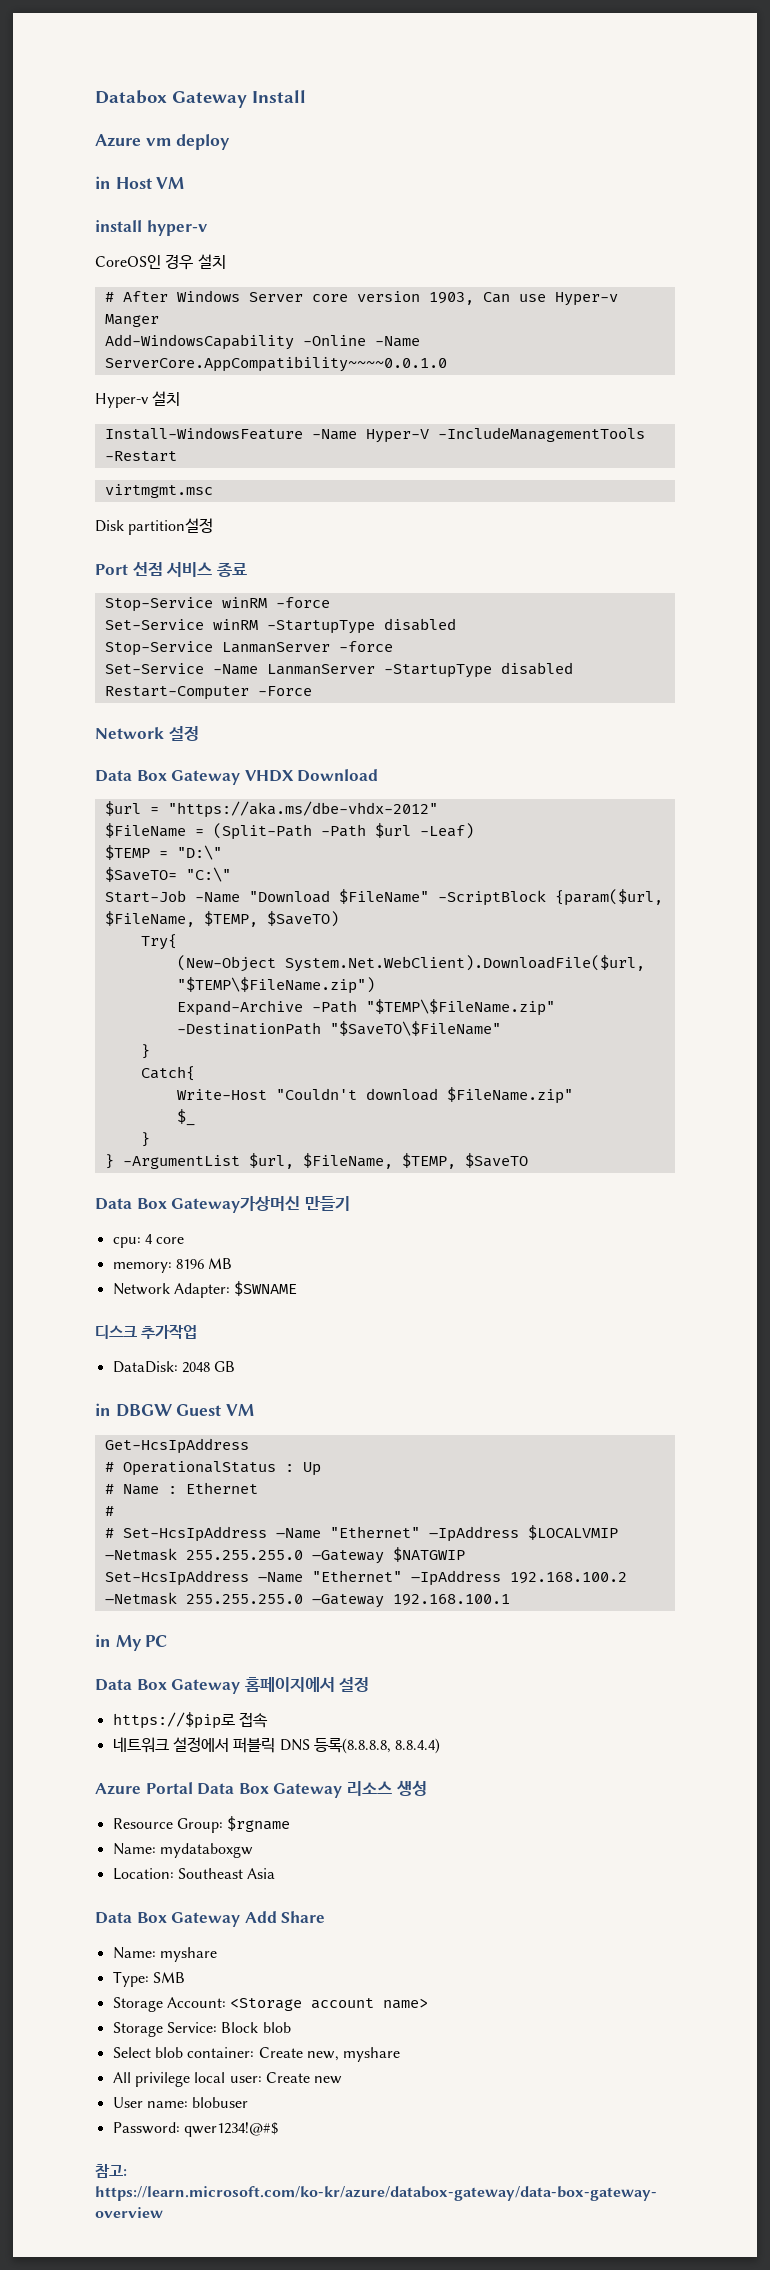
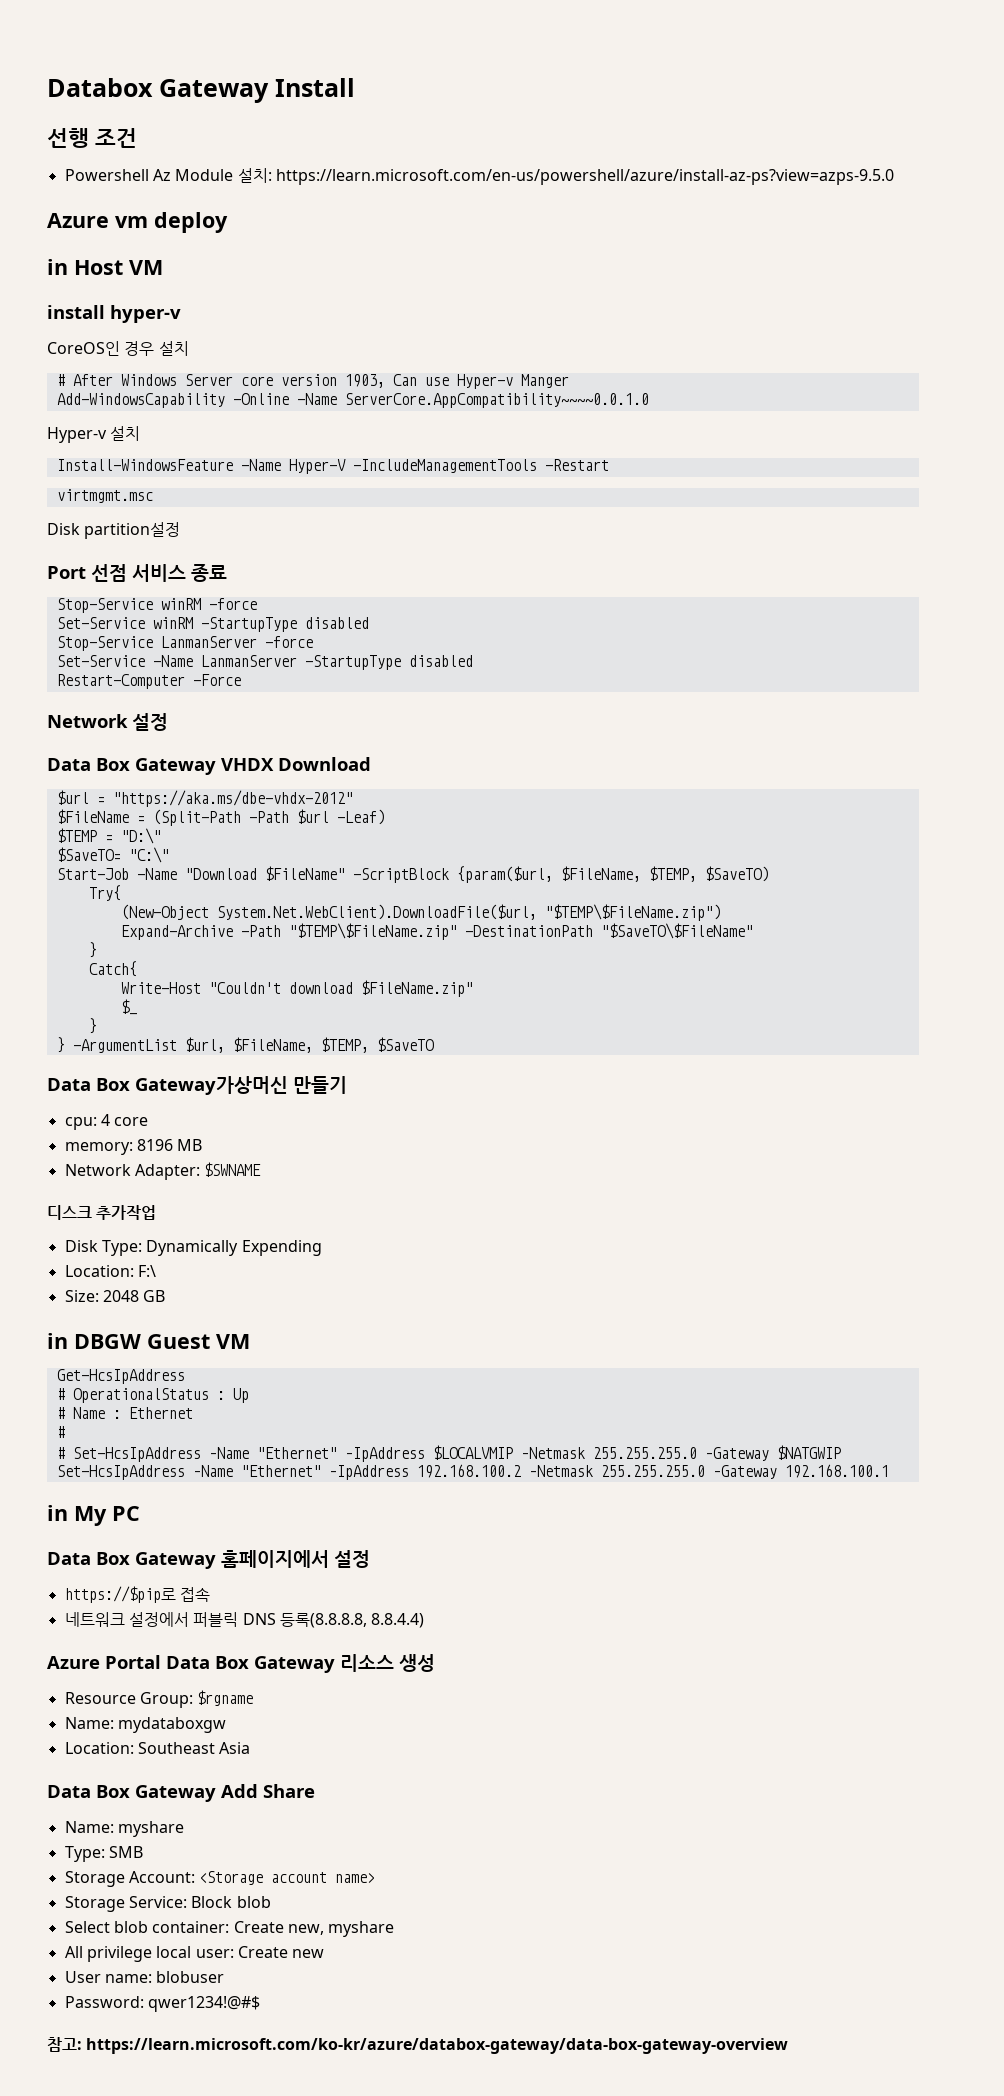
(306, 96) none -> [47,128,137,148] [64,168,894,185] // 선행 조건 // Powershell Az Module 설치: https://learn.microsoft.com/en-us/powershell/azure/install-az-ps?view=azps-9.5.0
[112,1361,178,1373] DataDisk: -> [64,1240,322,1256] [64,1265,156,1277] [64,1290,99,1302] Disk Type: Dynamically Expending // Location: F:\ // Size:

